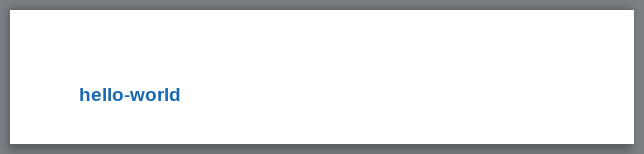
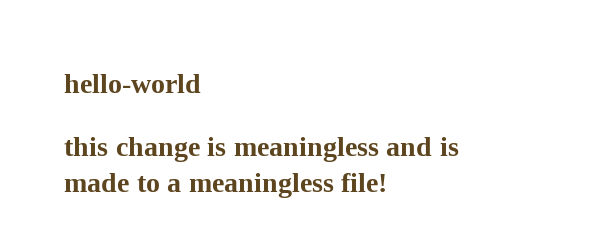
(181, 94) none -> [64,137,459,162] [64,173,388,198] // this change is meaningless and is made to a meaningless file!

